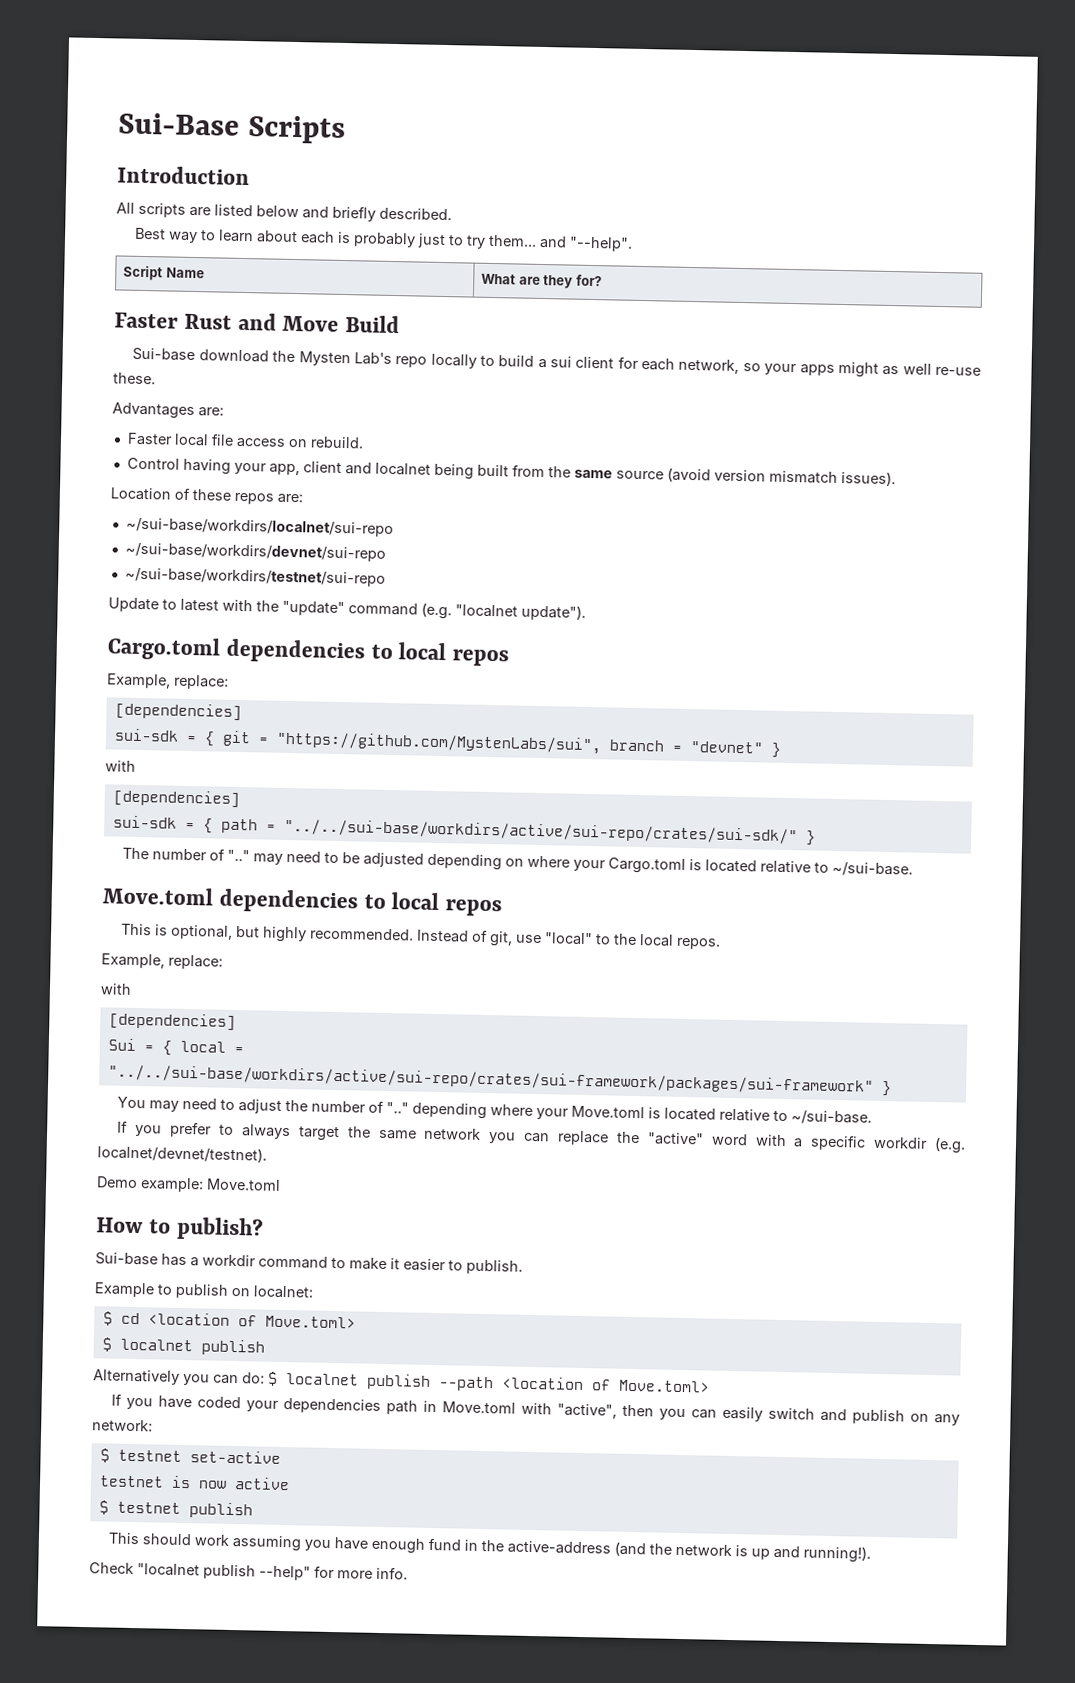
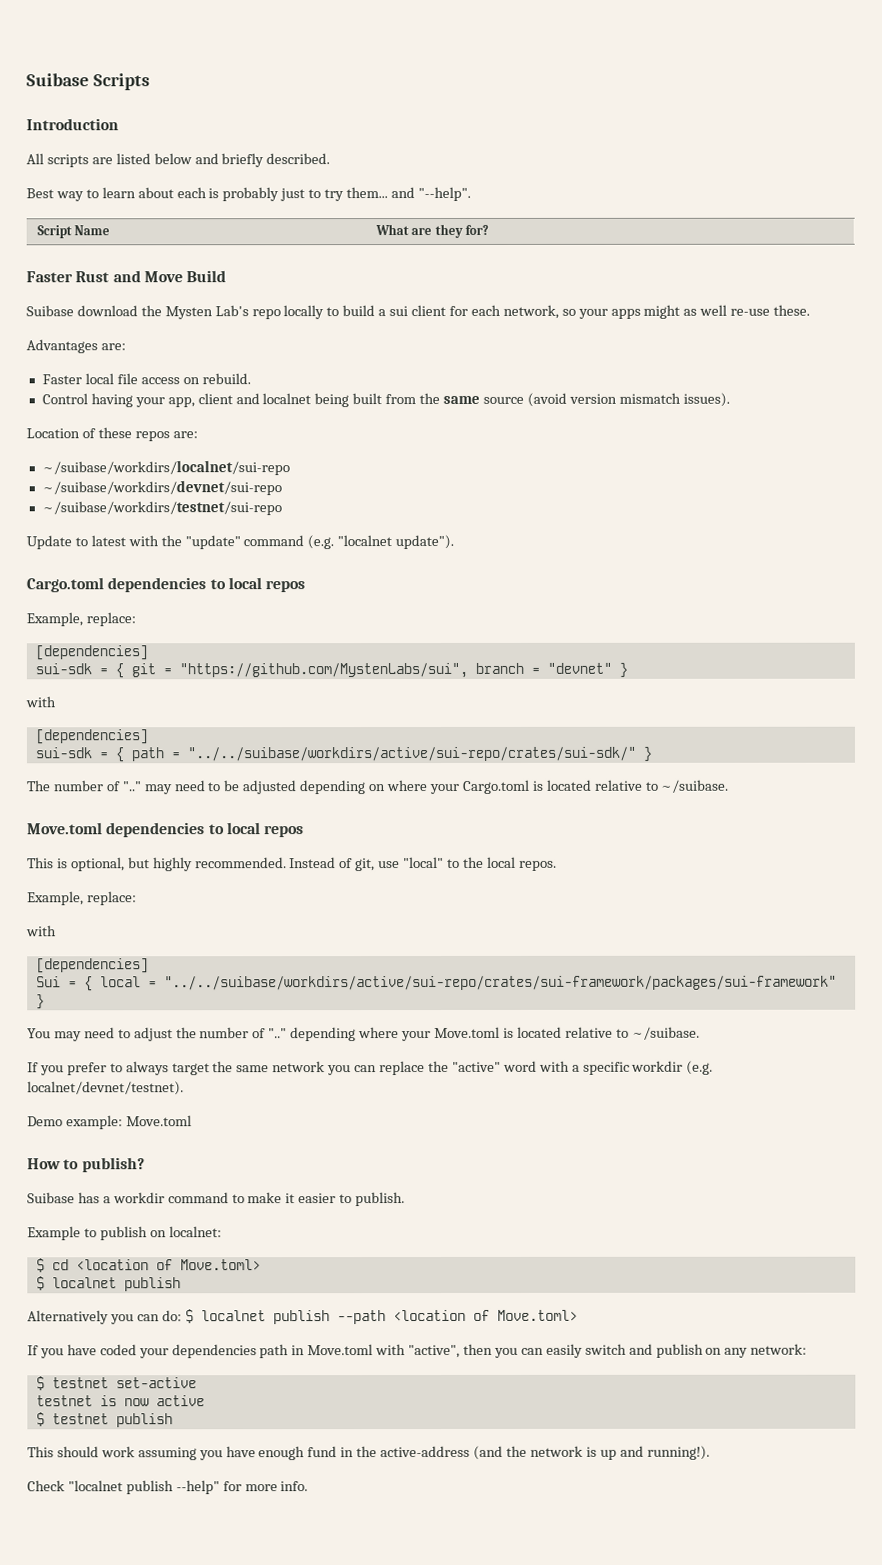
[118,112,240,136] Sui-Base -> [26,73,89,87] Suibase
[132,347,196,362] Sui-base -> [26,305,74,317] Suibase
[125,517,394,538] [124,542,386,562] [124,567,386,587] ~/sui-base/workdirs/localnet/sui-repo // ~/sui-base/workdirs/devnet/sui-repo // ~/sui-base/workdirs/testnet/sui-repo -> [41,460,290,476] [41,480,282,496] [41,501,282,516] ~/suibase/workdirs/localnet/sui-repo // ~/suibase/workdirs/devnet/sui-repo // ~/suibase/workdirs/testnet/sui-repo
[283,818,798,845] "../../sui-base/workdirs/active/sui-repo/crates/sui-sdk/" -> [186,746,636,762] "../../suibase/workdirs/active/sui-repo/crates/sui-sdk/"
[832,861,914,877] ~/sui-base. -> [660,779,730,793] ~/suibase.
[107,1064,874,1095] "../../sui-base/workdirs/active/sui-repo/crates/sui-framework/packages/sui-framework" -> [163,975,837,991] "../../suibase/workdirs/active/sui-repo/crates/sui-framework/packages/sui-framework"
[791,1110,873,1125] ~/sui-base. -> [631,1026,700,1040] ~/suibase.
[95,1252,158,1266] Sui-base -> [27,1192,75,1204] Suibase

